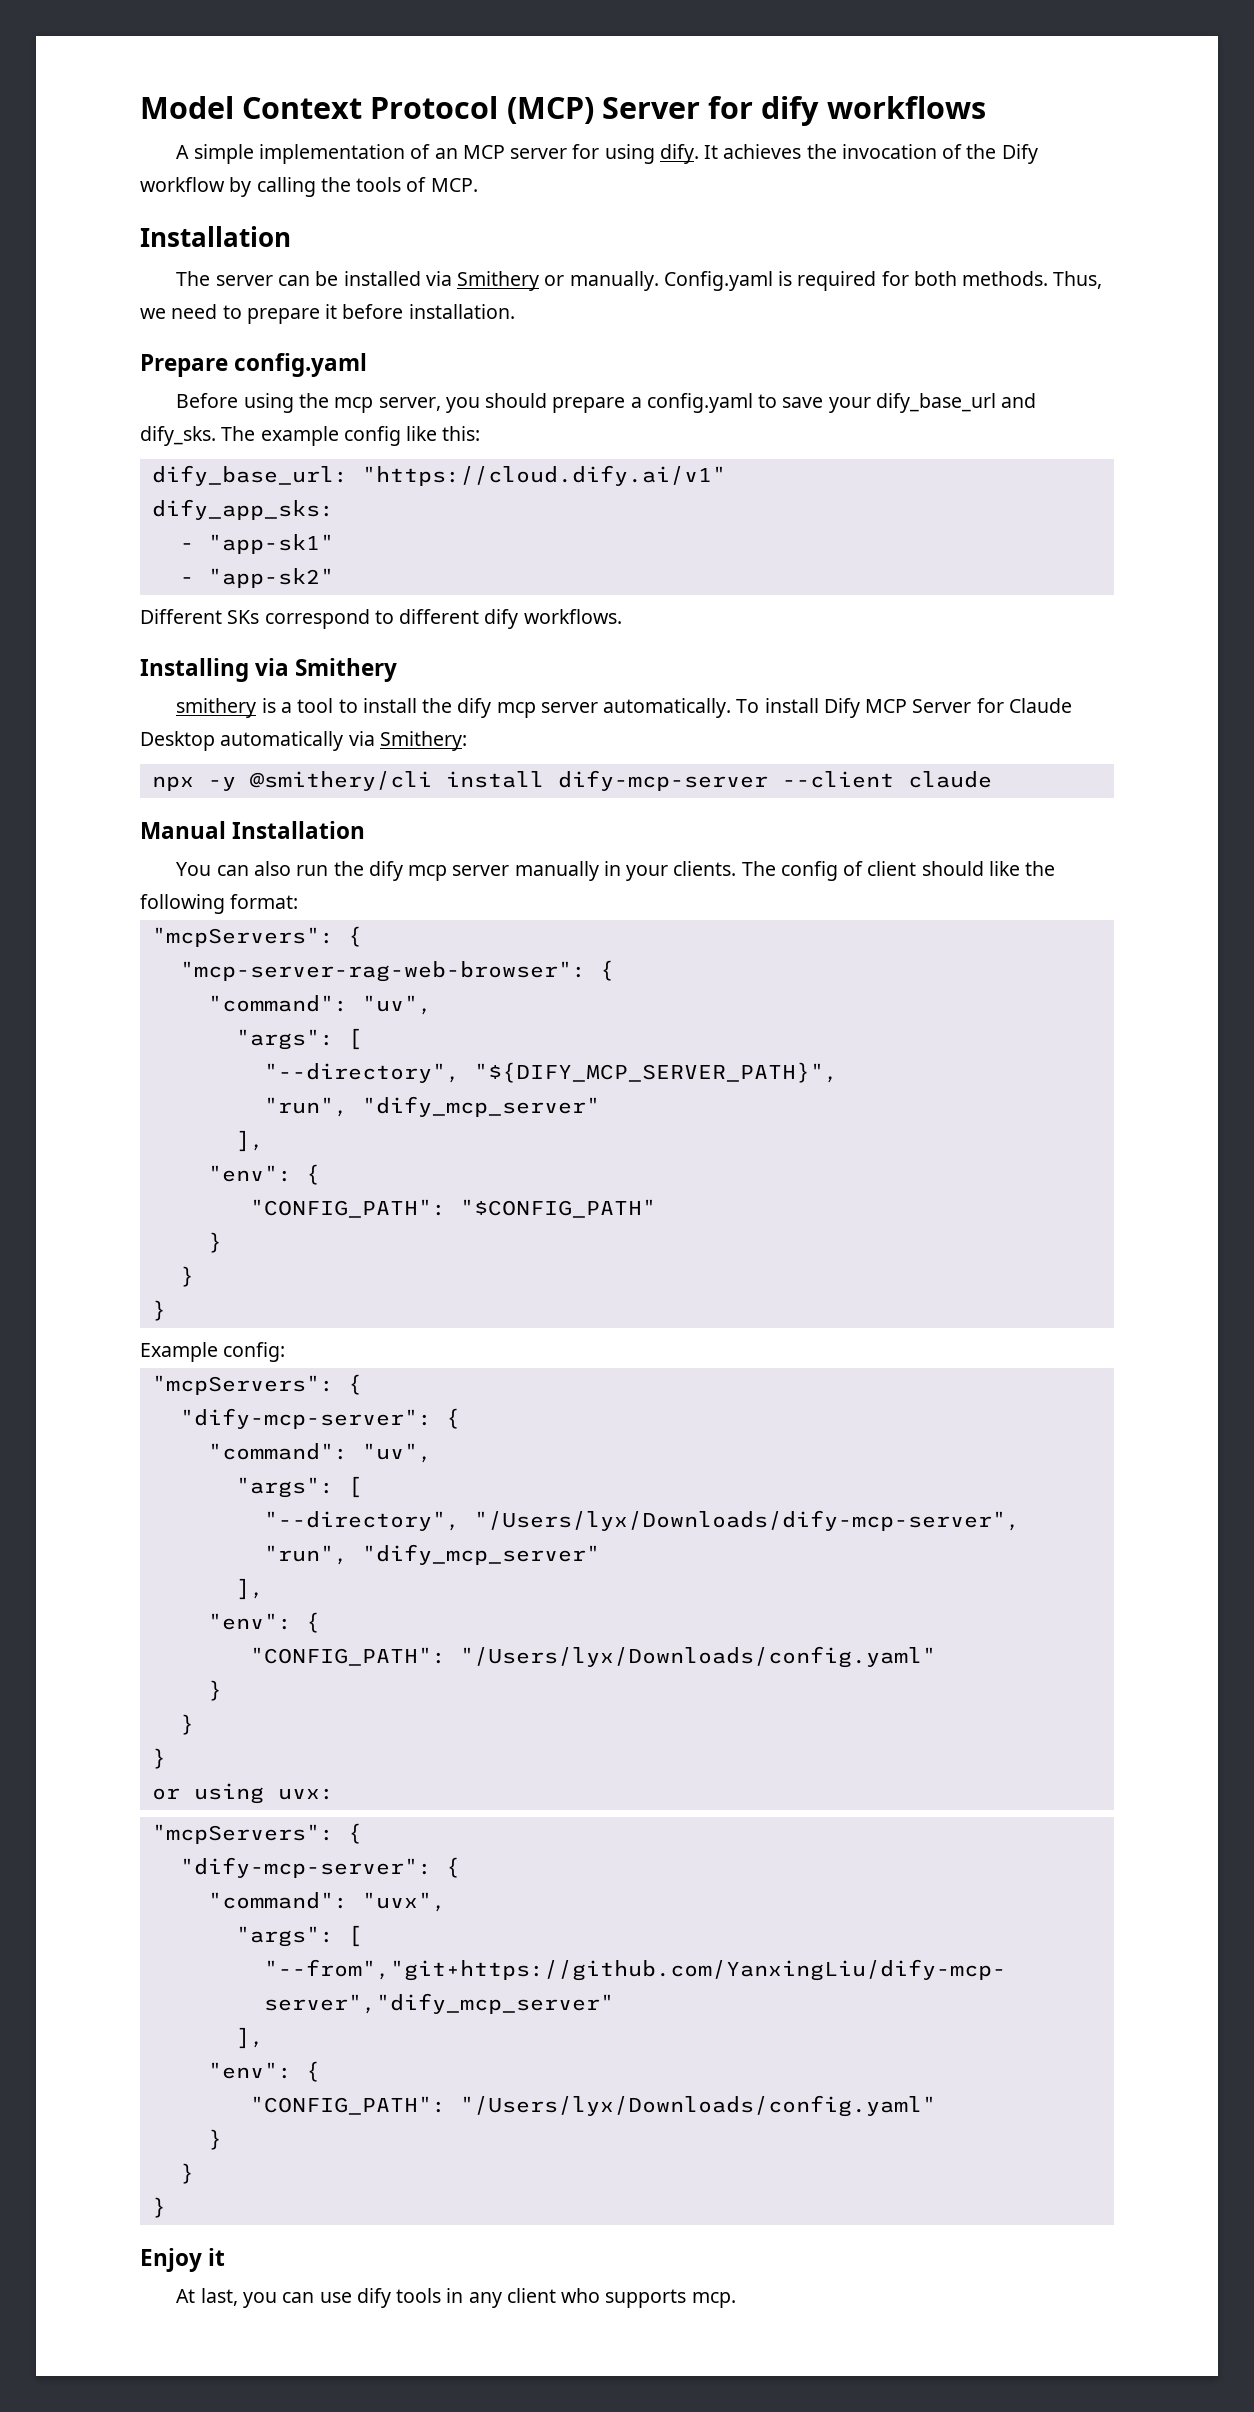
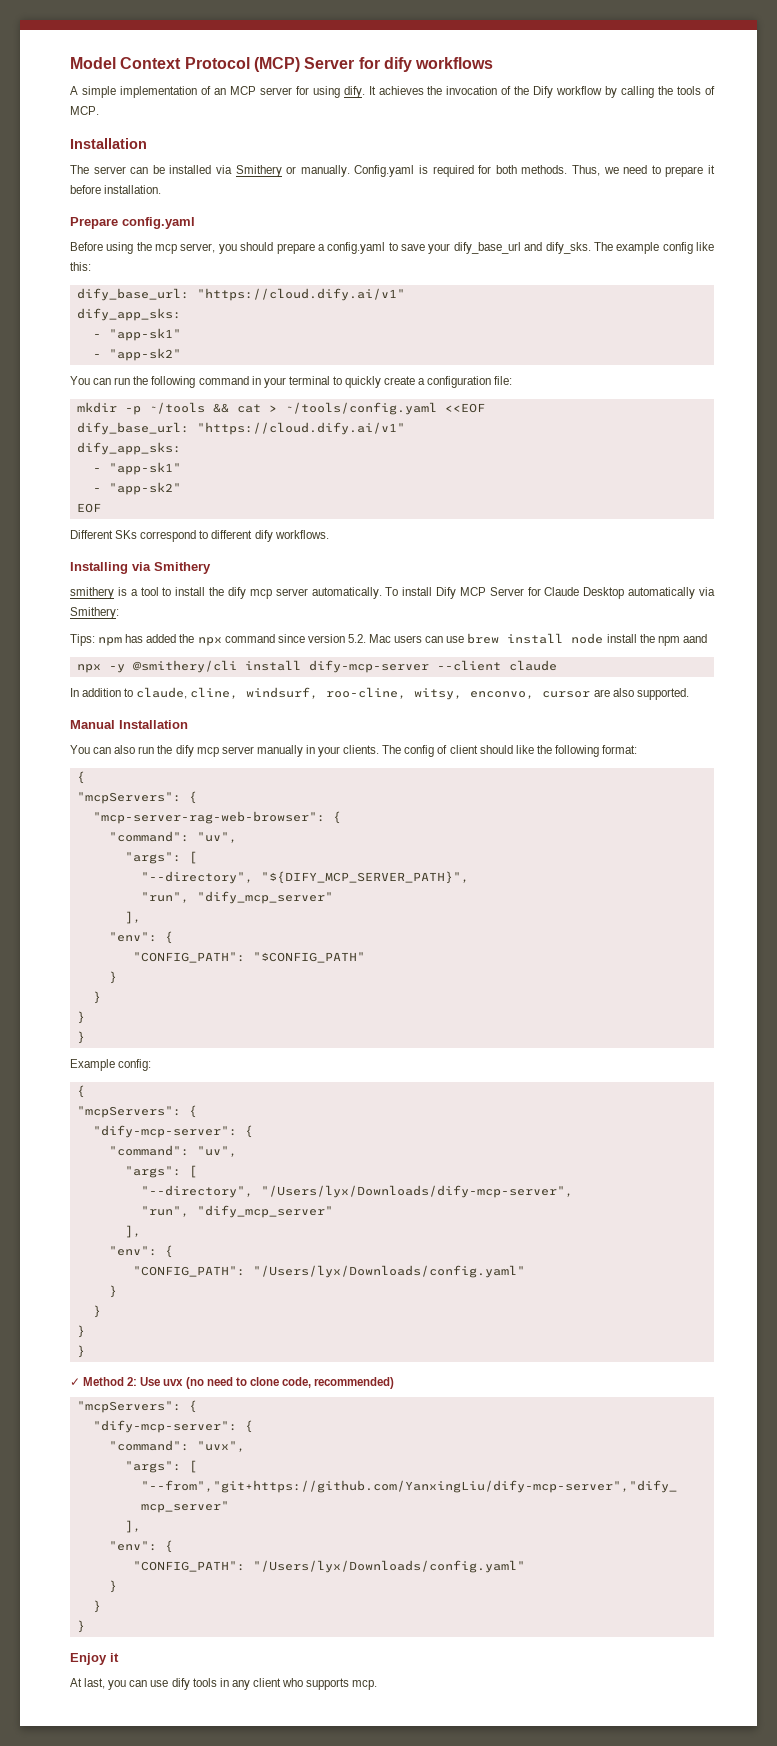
(334, 578) none -> [70,376,513,388] [76,402,485,415] [76,422,405,435] [76,442,181,455] [92,462,181,475] [92,482,181,495] [76,503,101,513] // You can run the following command in your terminal to quickly create a configuration file: // mkdir -p ~/tools && cat > ~/tools/config.yaml <<EOF // dify_base_url: "https://cloud.dify.ai/v1" // dify_app_sks: // - "app-sk1" // - "app-sk2" // EOF
(467, 741) none -> [70,633,707,646] // Tips: npm has added the npx command since version 5.2. Mac users can use brew install node install the npm aand
(992, 779) none -> [70,687,689,700] // In addition to claude, cline, windsurf, roo-cline, witsy, enconvo, cursor are also supported.
(299, 901) none -> [76,771,85,784] // {
(166, 1310) none -> [76,1031,85,1044] // }
(286, 1352) none -> [76,1085,85,1098] // {
[151,1783,334,1804] or using uvx: -> [76,1345,85,1358] [70,1377,395,1389] } // ✓ Method 2: Use uvx (no need to clone code, recommended)

